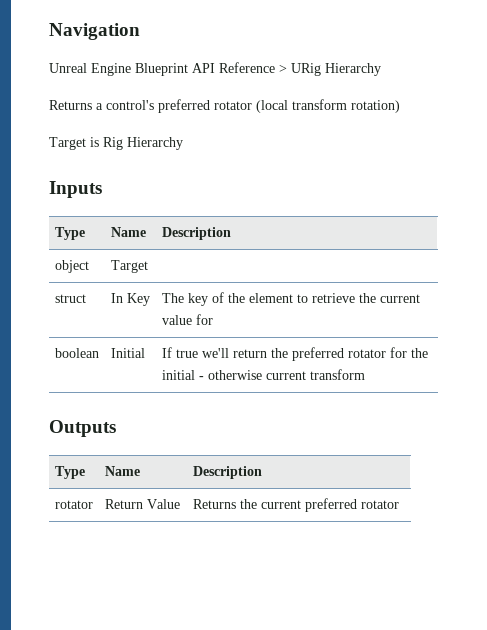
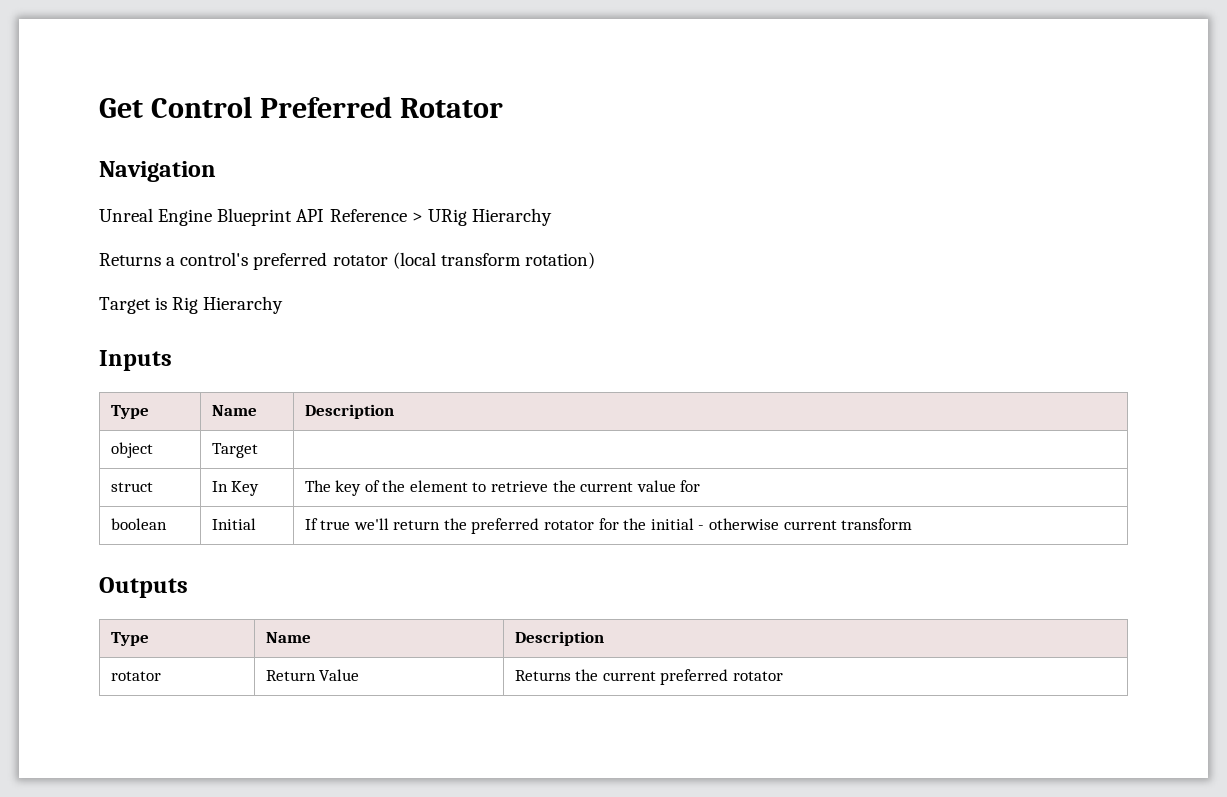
(49, 31) none -> [99,96,504,118] Get Control Preferred Rotator //

